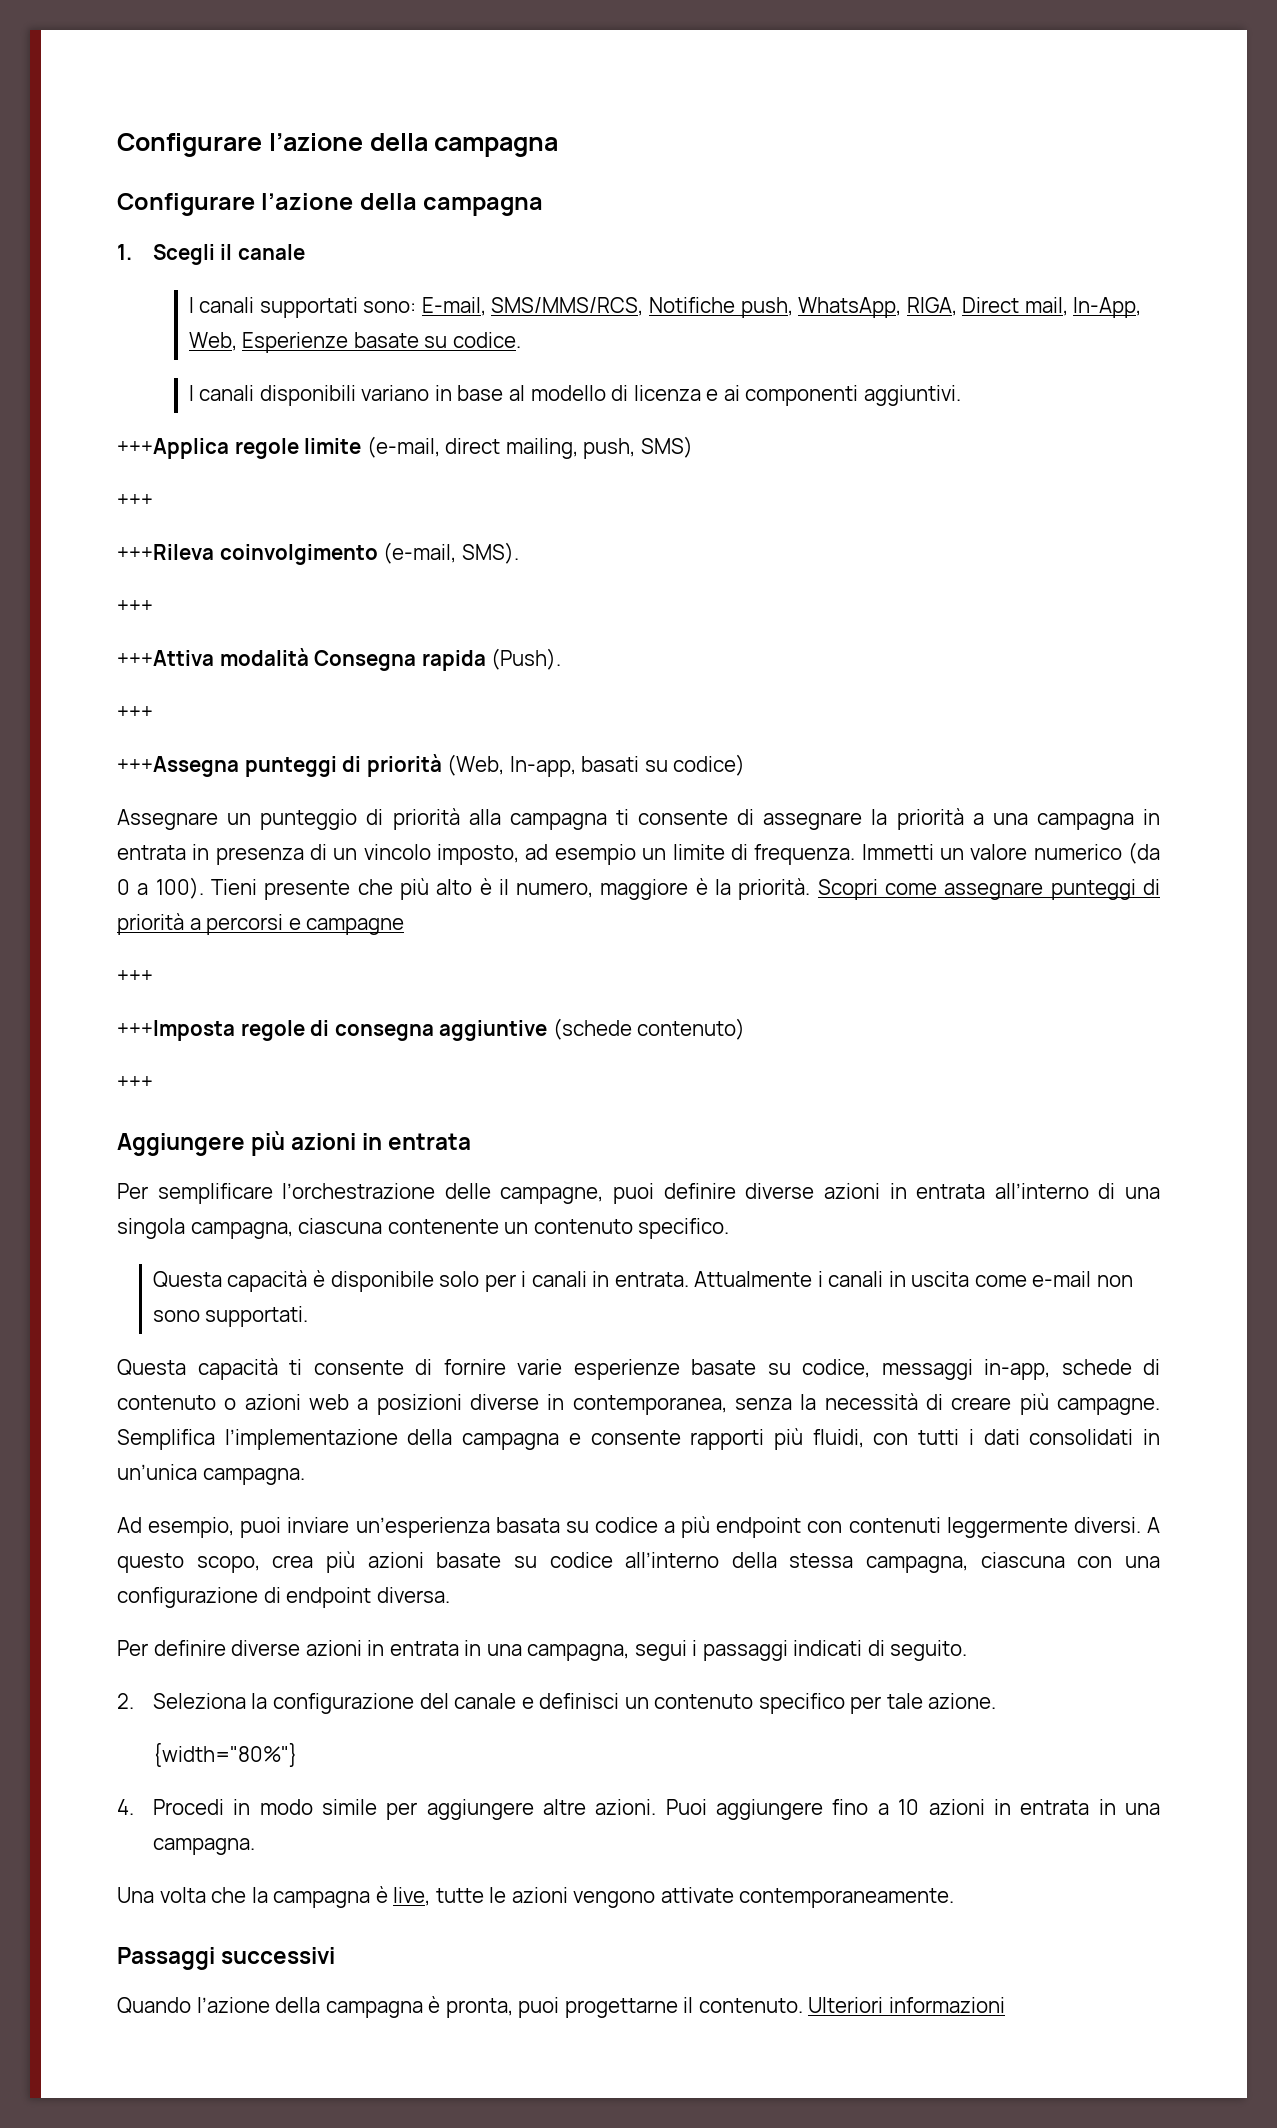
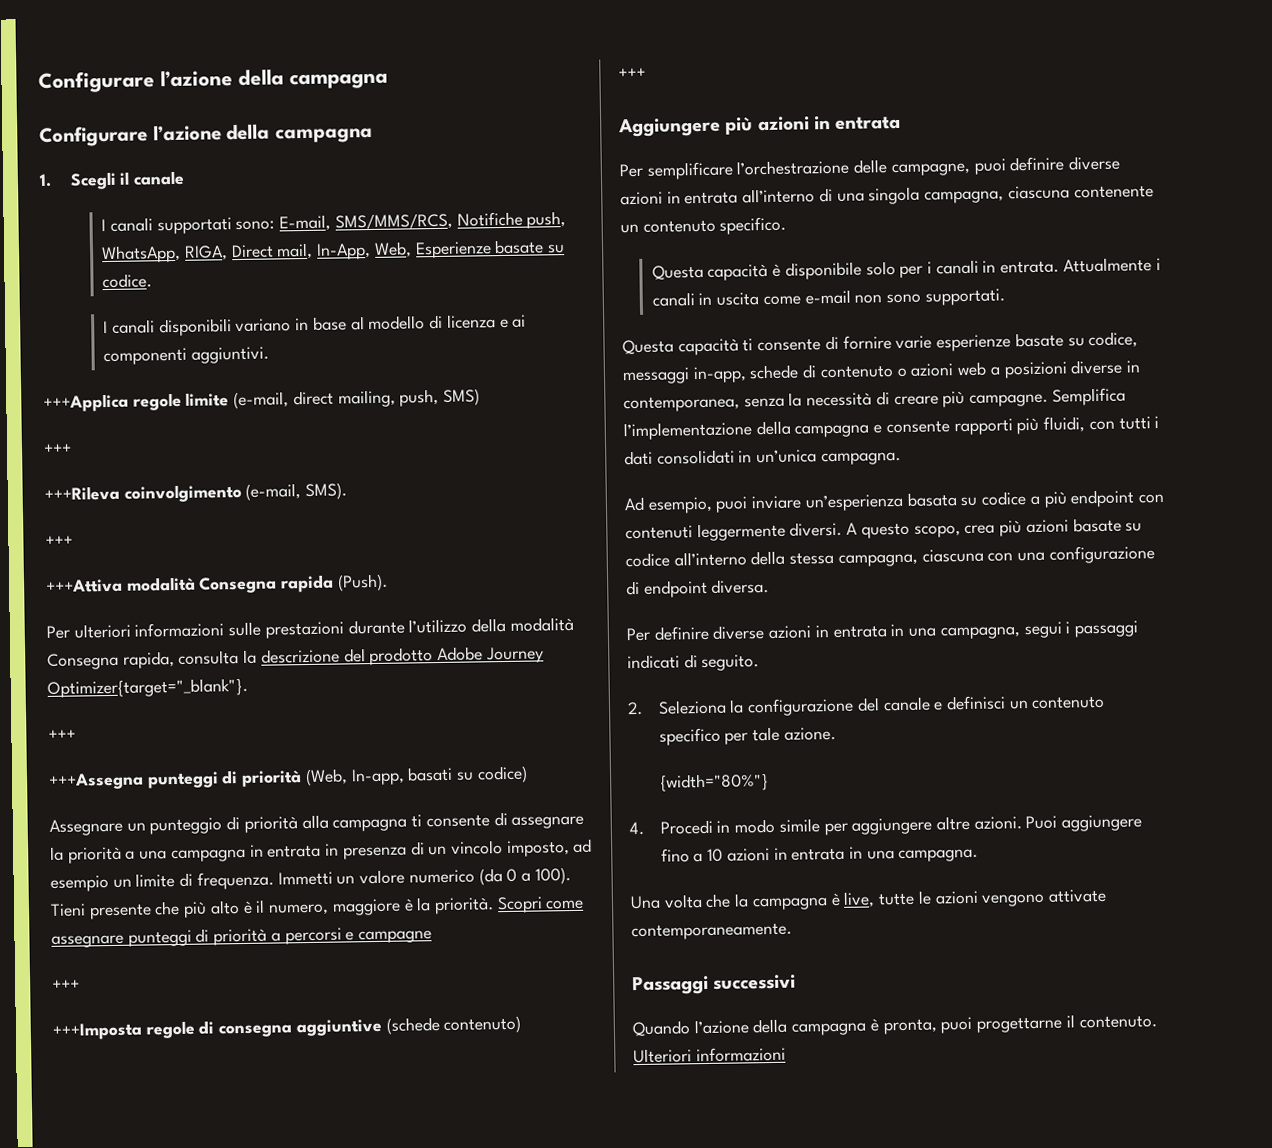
(562, 659) none -> [46,616,574,639] [47,646,544,670] [47,677,248,698] // Per ulteriori informazioni sulle prestazioni durante l’utilizzo della modalità Consegna rapida, consulta la descrizione del prodotto Adobe Journey Optimizer{target="_blank"}.

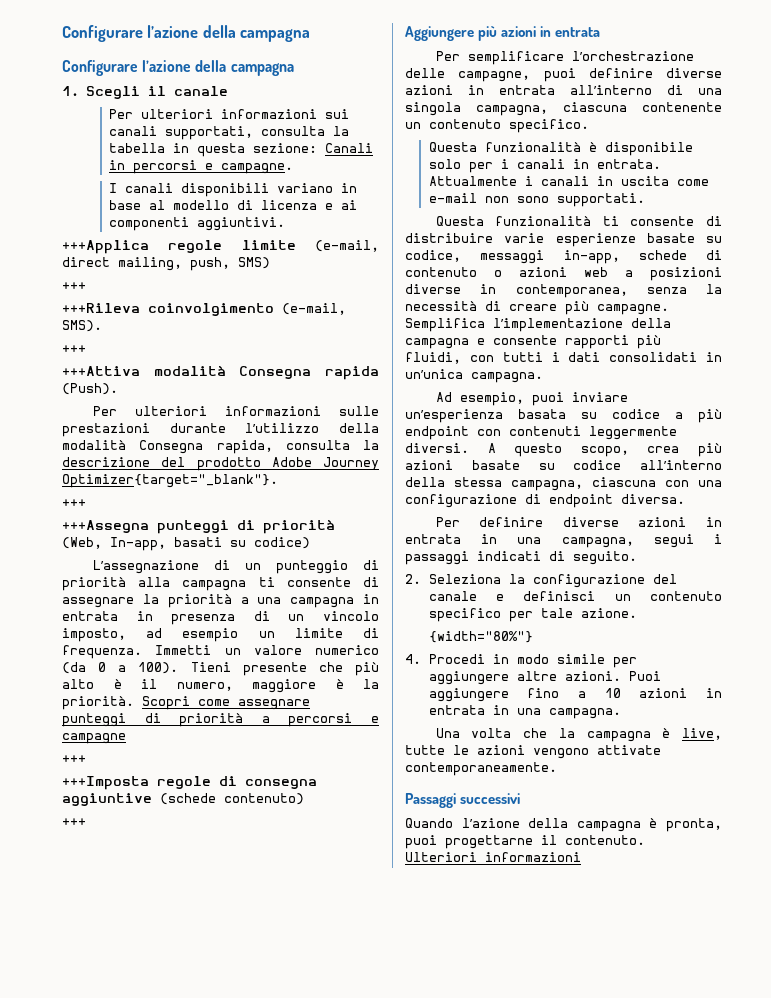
[101,211,567,235] [101,239,566,264] [102,273,153,289] I canali supportati sono: E-mail, SMS/MMS/RCS, Notifiche push, WhatsApp, RIGA, Direct mail, In-App, Web, Esperienze basate su codice. -> [109,109,350,119] [109,126,350,140] [109,143,374,157] [109,160,294,174] Per ulteriori informazioni sui canali supportati, consulta la tabella in questa sezione: Canali in percorsi e campagne.
[49,818,123,836] Assegnare -> [92,560,230,574] L’assegnazione di
[707,263,769,281] capacità -> [484,142,581,152] funzionalità
[677,335,892,356] capacità ti consente di fornire -> [495,216,722,226] [405,233,493,243] funzionalità ti consente di distribuire

